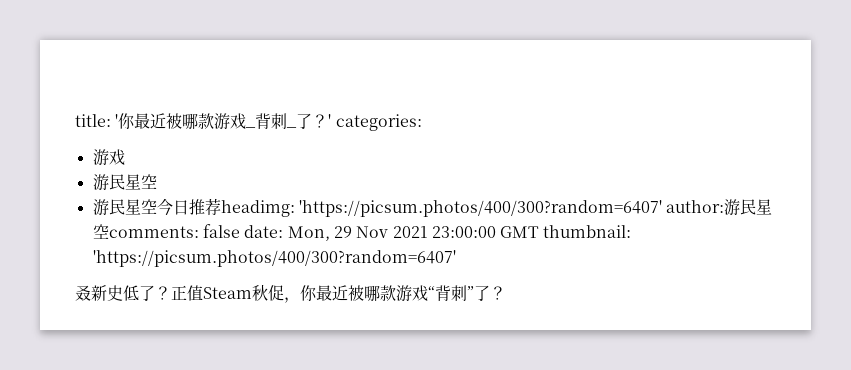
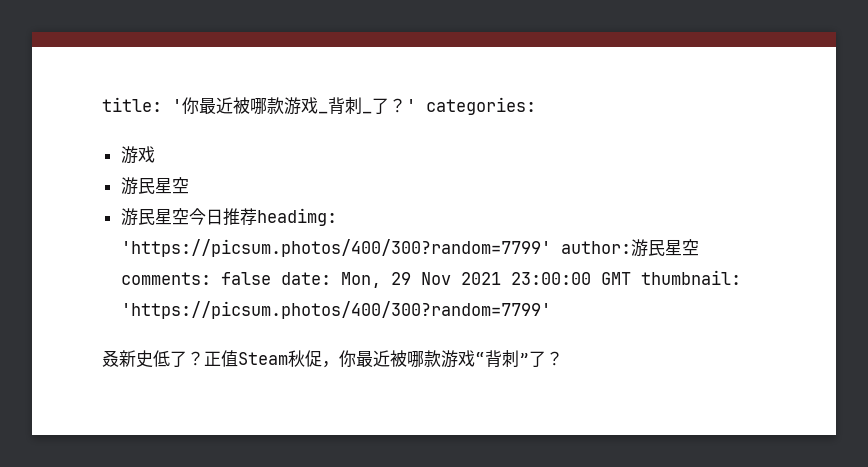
[298,200,662,217] 'https://picsum.photos/400/300?random=6407' -> [120,239,551,257] 'https://picsum.photos/400/300?random=7799'
[92,250,456,267] 'https://picsum.photos/400/300?random=6407' -> [120,301,551,319] 'https://picsum.photos/400/300?random=7799'

